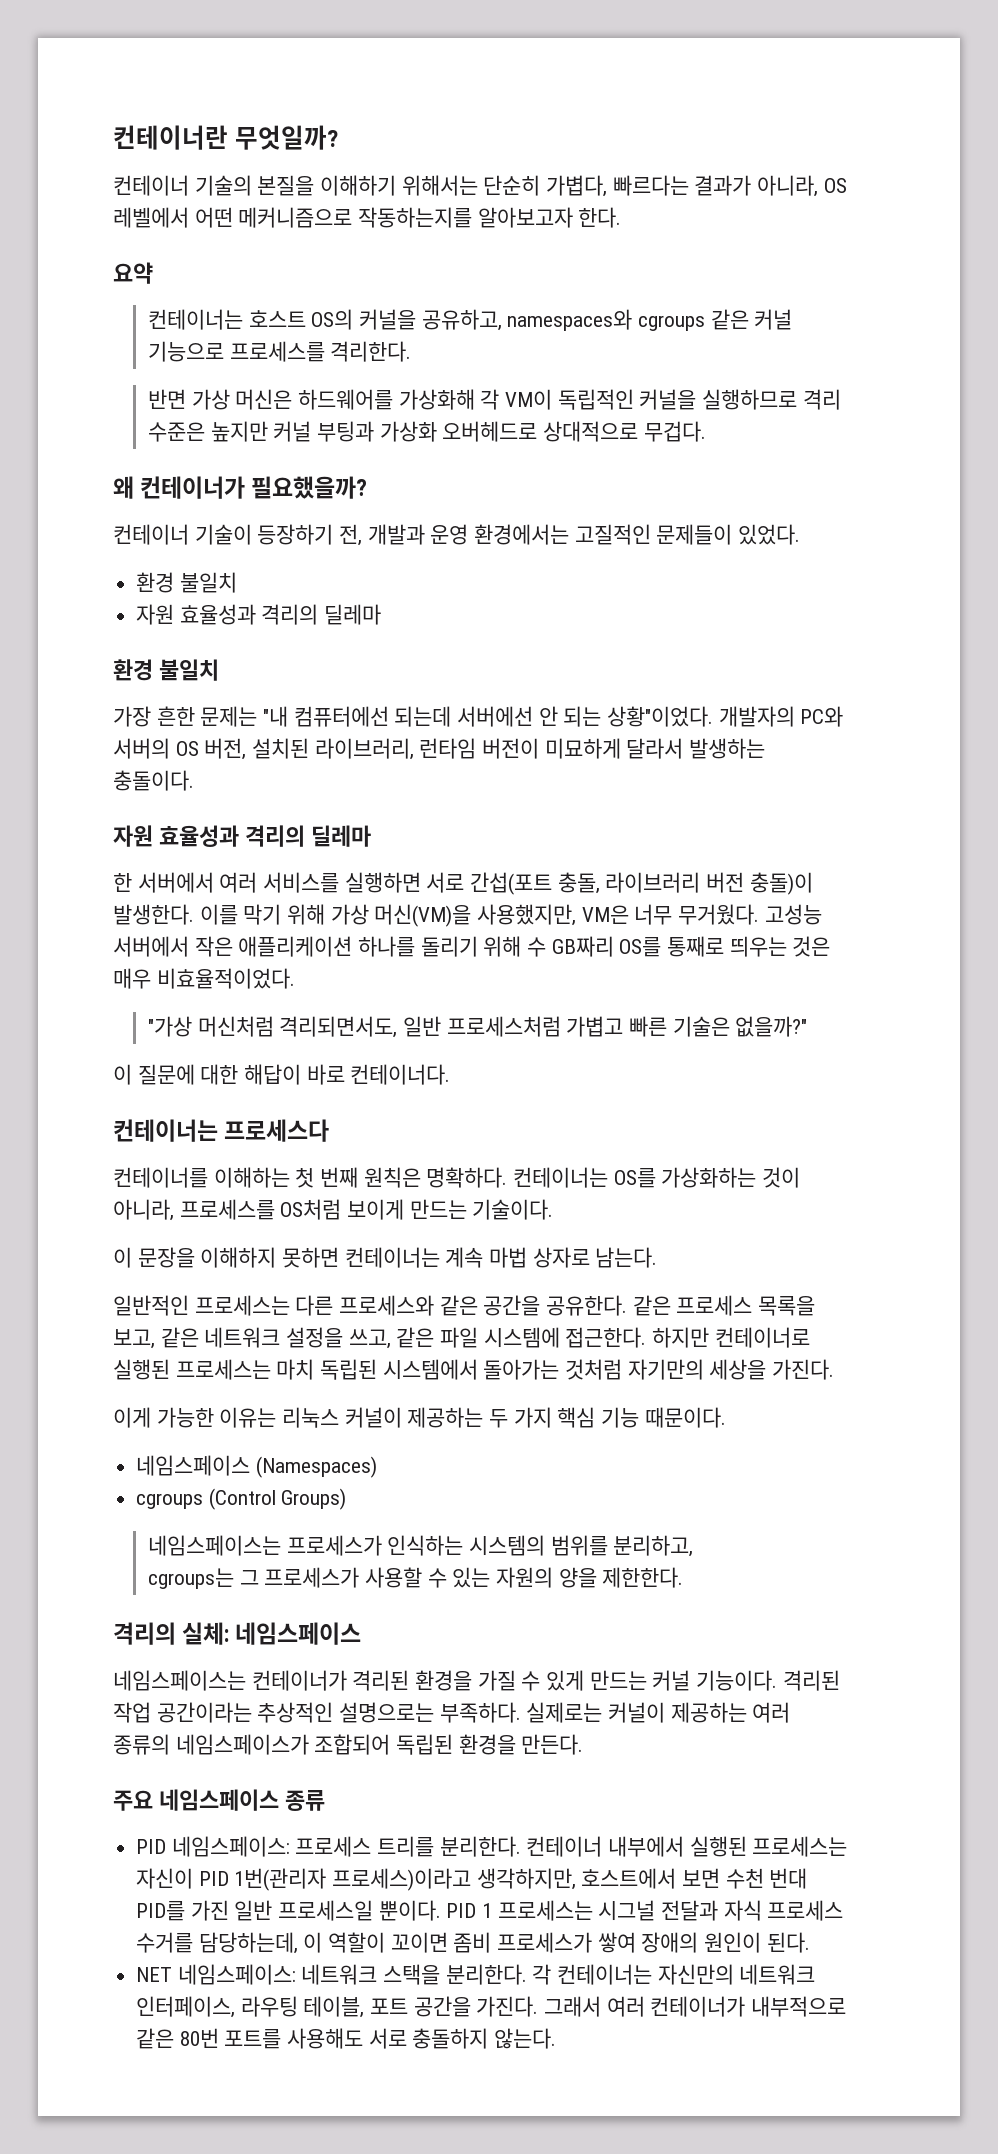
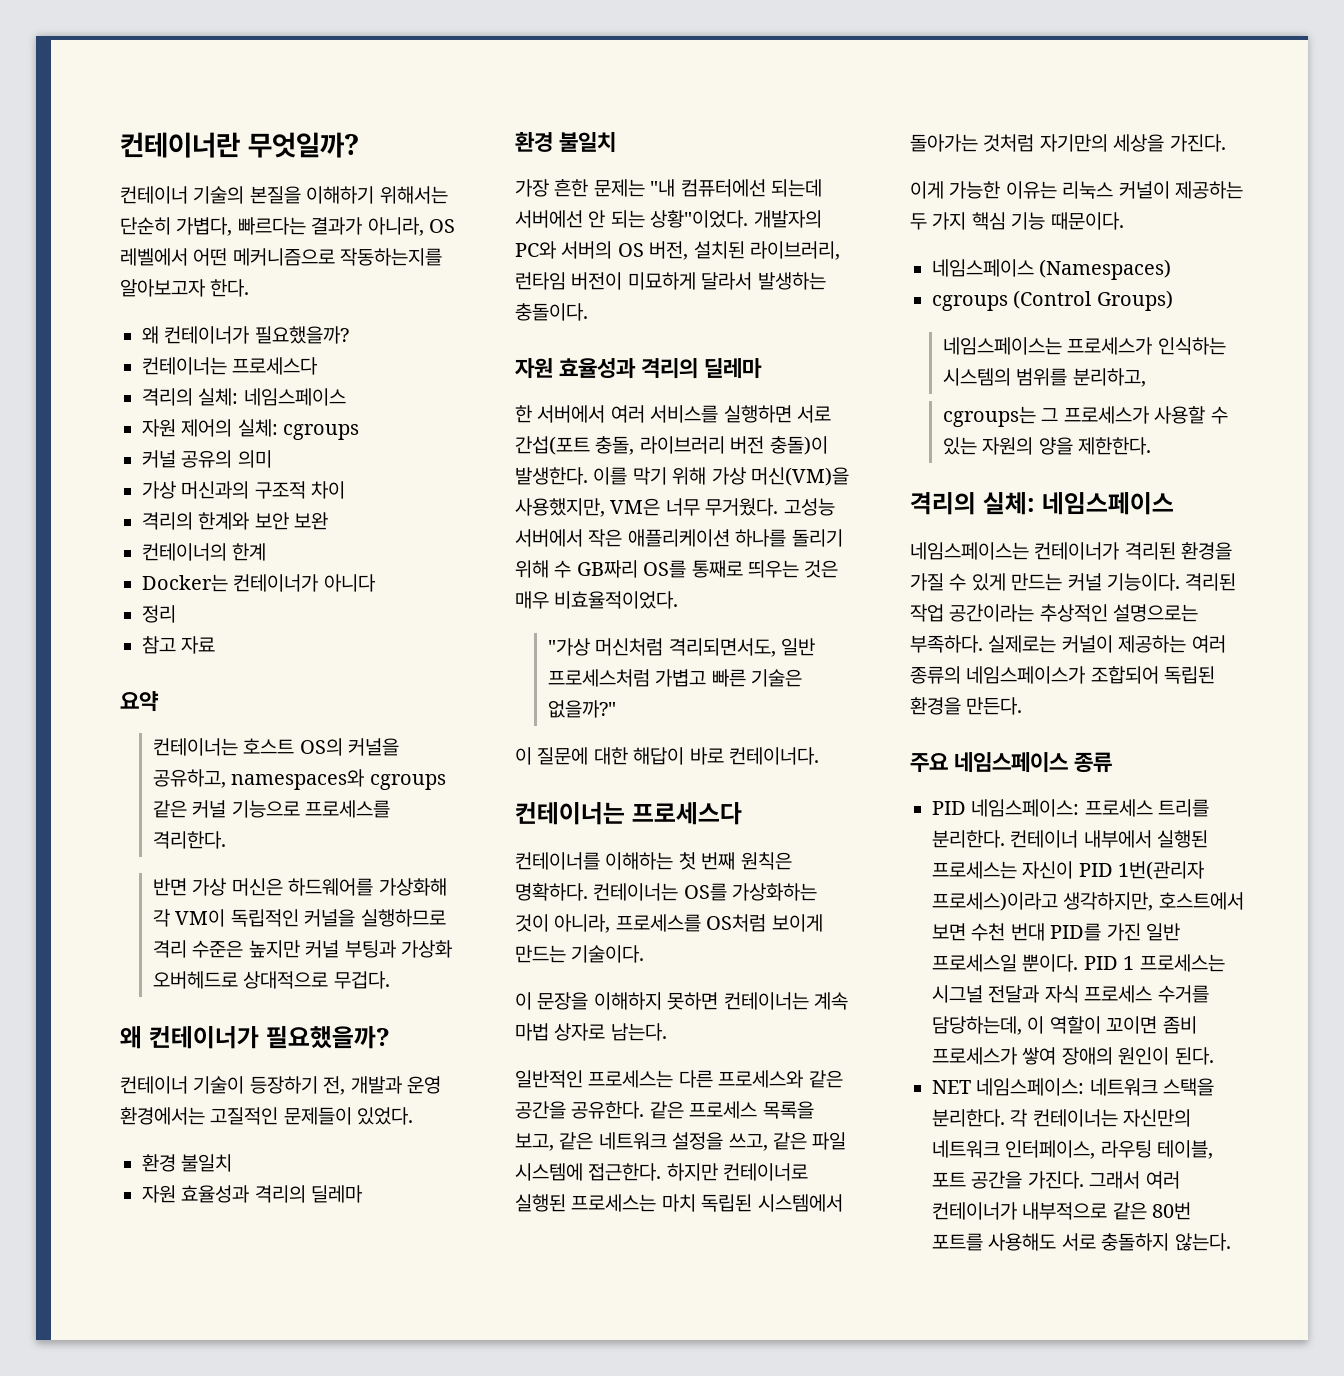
(622, 217) none -> [142,326,349,344] [142,357,319,375] [142,388,346,406] [142,419,360,440] [142,450,272,468] [142,481,346,499] [142,512,329,530] [142,543,267,561] [142,574,376,592] [142,605,176,623] [142,636,216,654] // 왜 컨테이너가 필요했을까? // 컨테이너는 프로세스다 // 격리의 실체: 네임스페이스 // 자원 제어의 실체: cgroups // 커널 공유의 의미 // 가상 머신과의 구조적 차이 // 격리의 한계와 보안 보완 // 컨테이너의 한계 // Docker는 컨테이너가 아니다 // 정리 // 참고 자료

